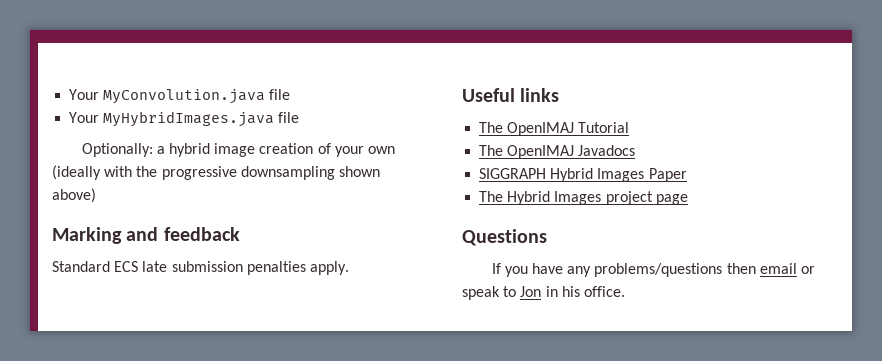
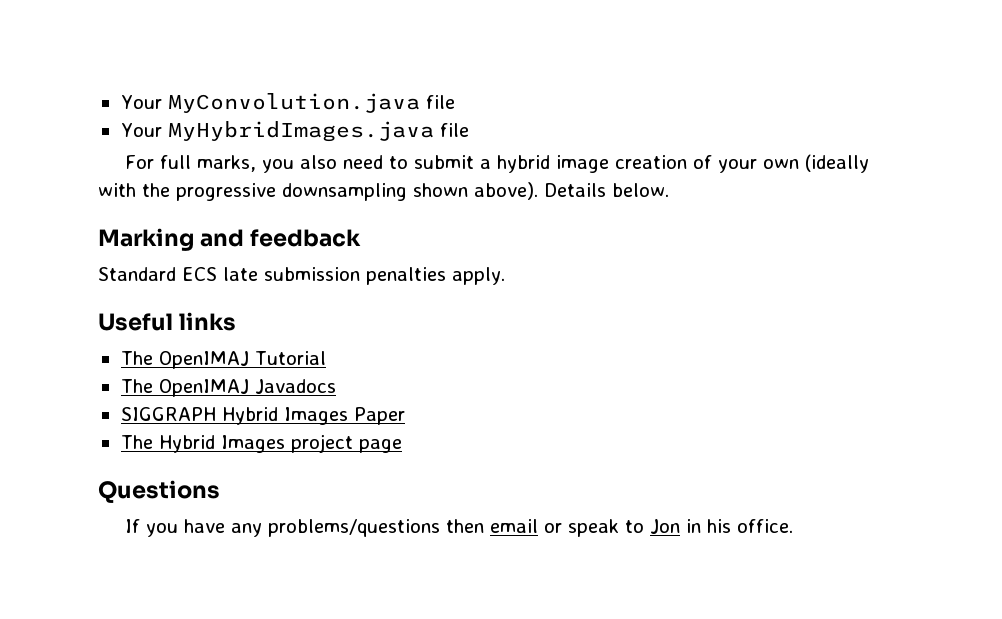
[81,143,153,157] Optionally: -> [125,155,475,173] For full marks, you also need to submit
[52,188,96,203] above) -> [474,182,669,200] above). Details below.

